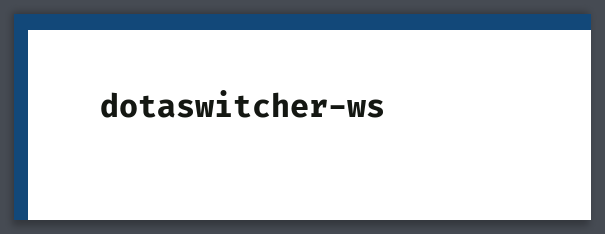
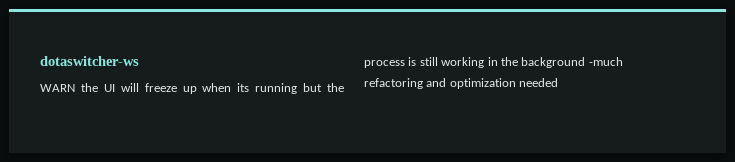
(385, 104) none -> [40,83,344,94] [364,57,623,68] [364,78,559,89] // WARN the UI will freeze up when its running but the process is still working in the background -much refactoring and optimization needed

